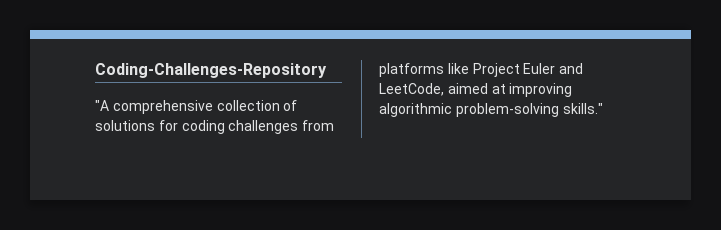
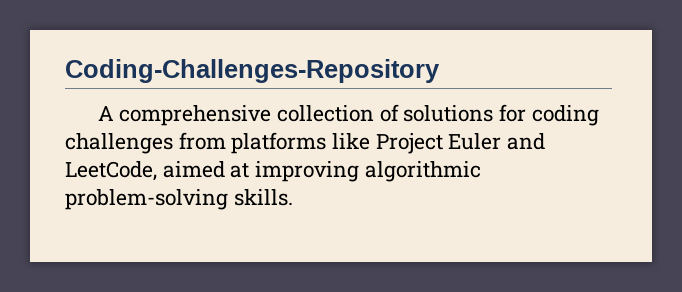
[95,100,109,111] "A -> [97,106,114,121] A
[562,103,603,114] skills." -> [233,189,293,206] skills.

